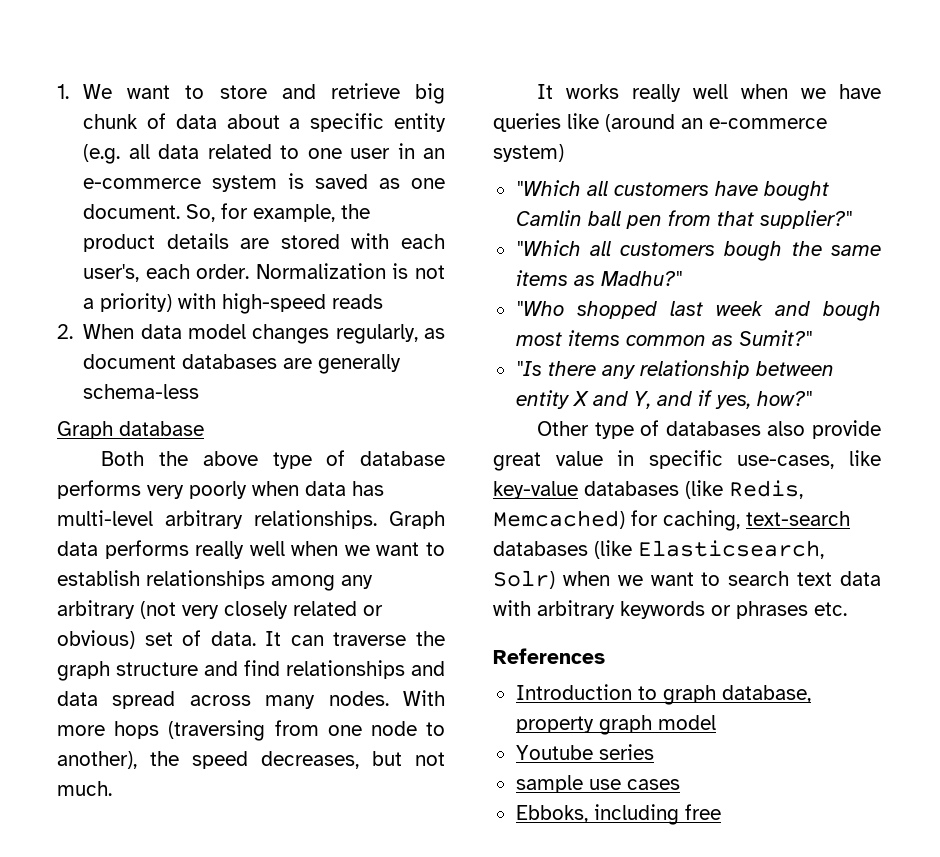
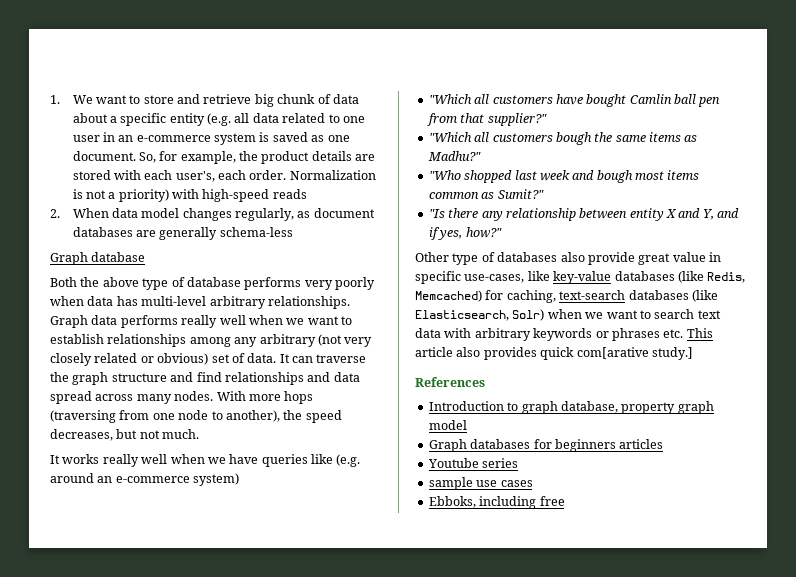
[605,114,675,132] (around -> [336,454,361,467] [50,473,94,483] (e.g. around
(847, 609) none -> [686,328,713,338] [415,347,693,360] This article also provides quick com[arative study.]
(716, 722) none -> [428,439,664,452] // Graph databases for beginners articles

